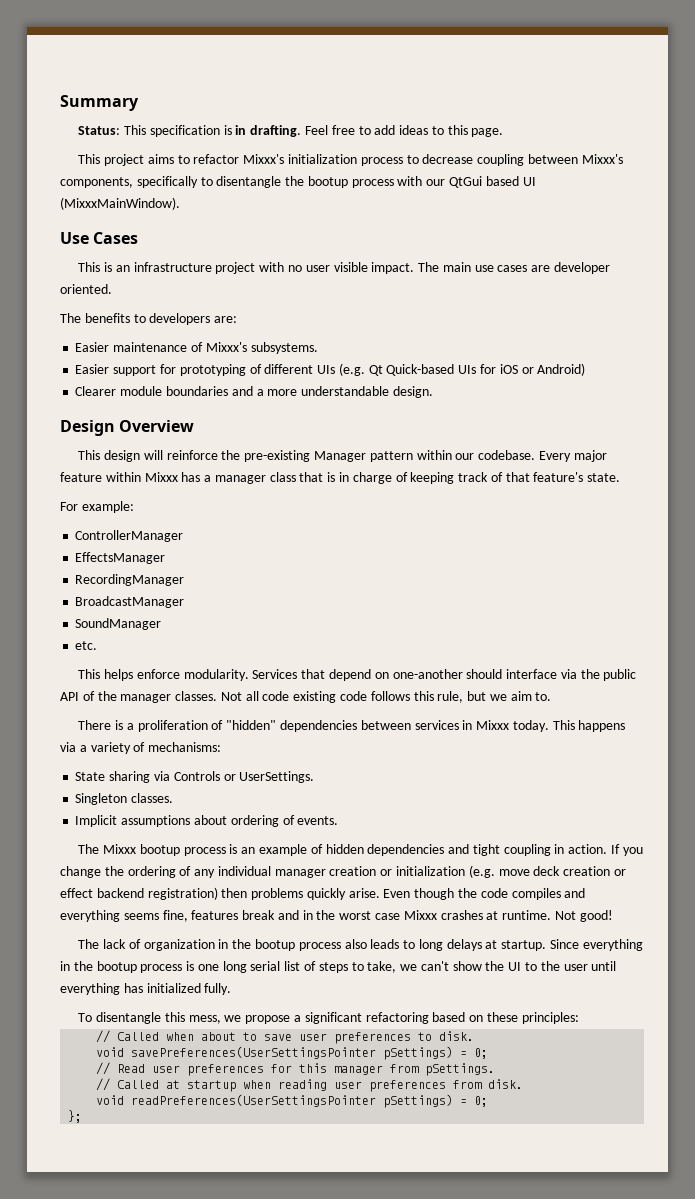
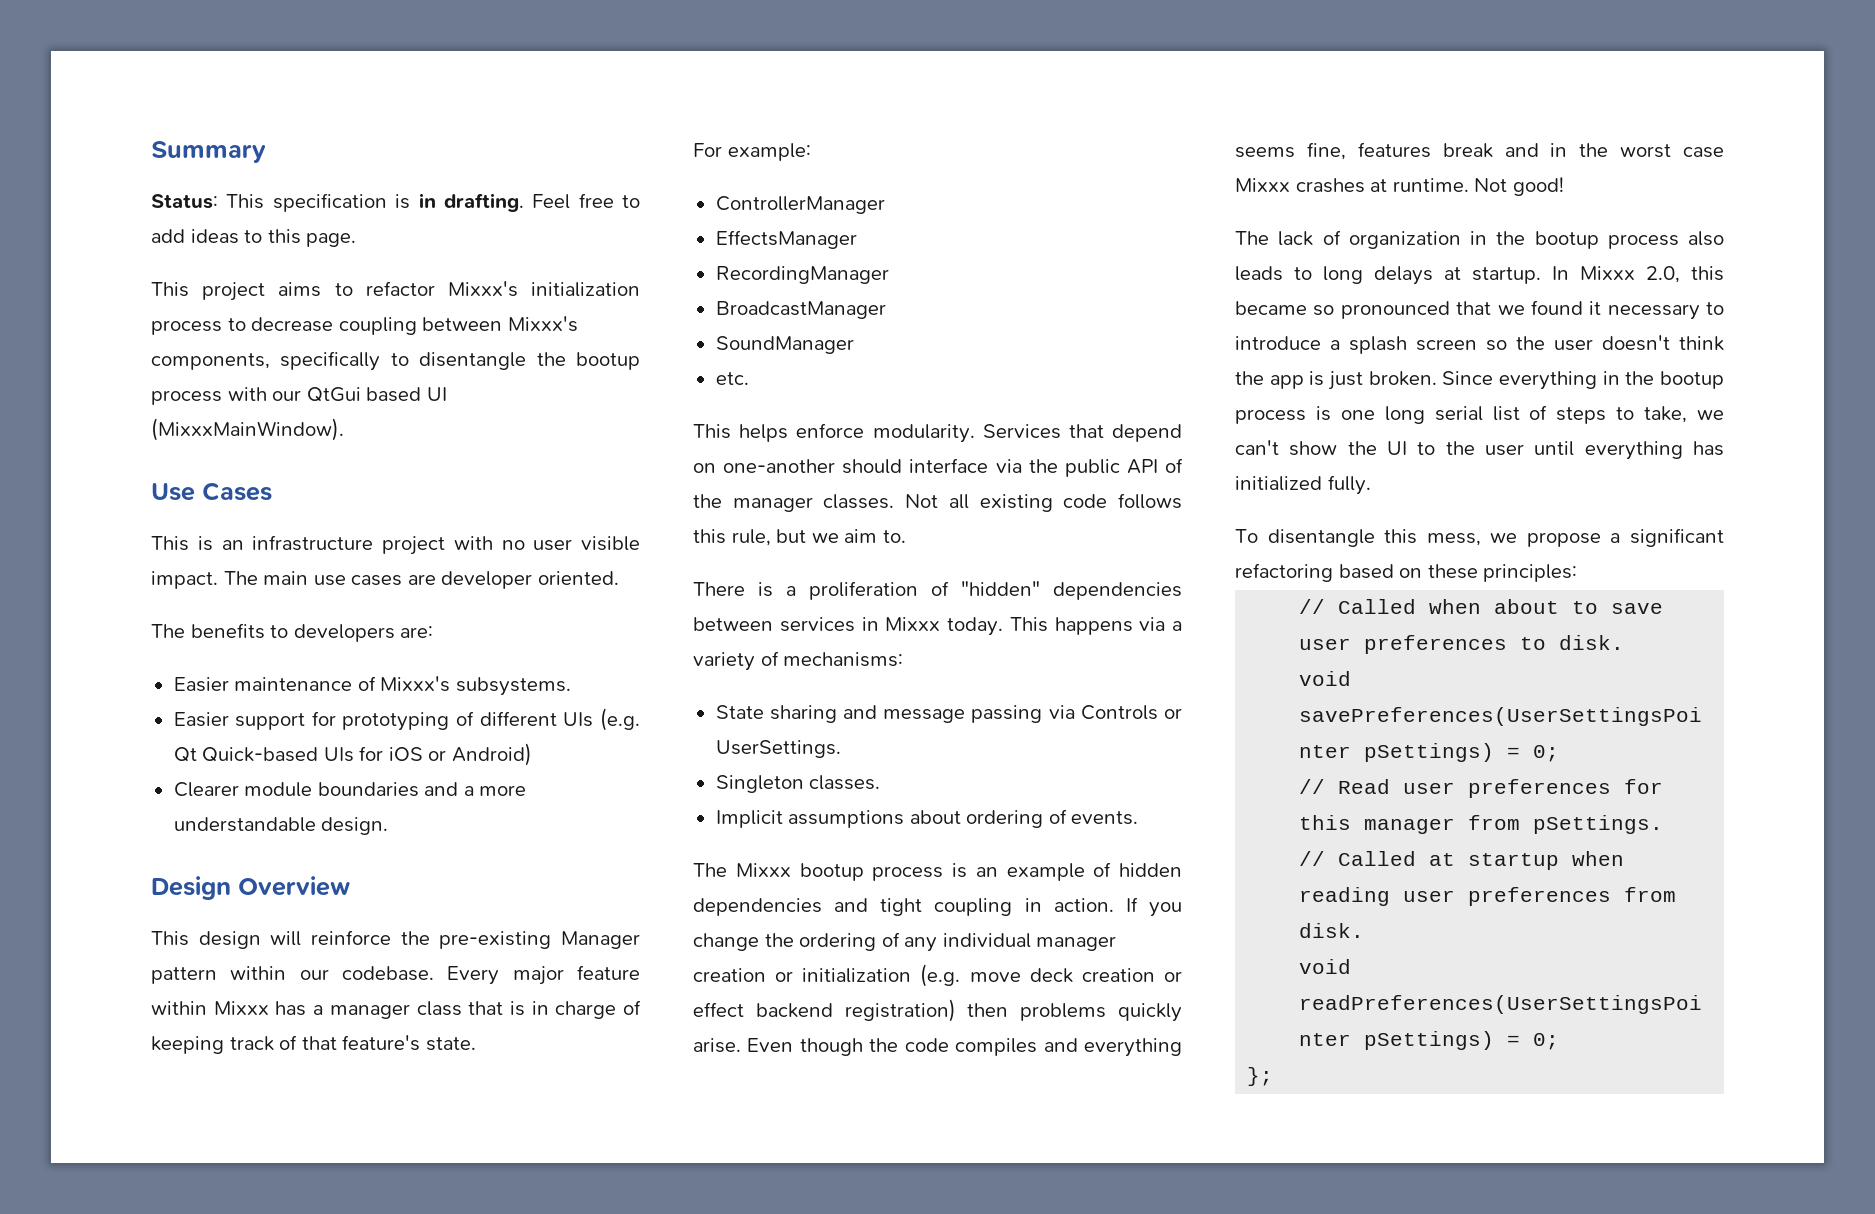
[262,691,290,701] code -> (969, 501) none
(151, 777) none -> [842,705,1043,723] and message passing
(547, 945) none -> [1552,266,1724,283] [1235,300,1724,320] [1235,335,1724,354] [1235,371,1437,390] In Mixxx 2.0, this became so pronounced that we found it necessary to introduce a splash screen so the user doesn't think the app is just broken.

